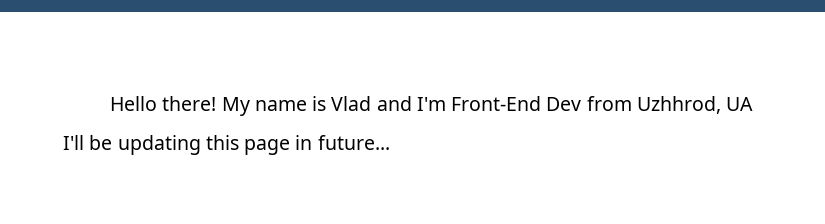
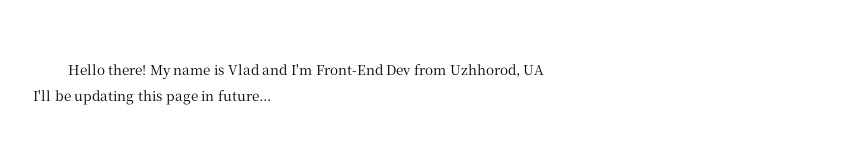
[636,96,721,114] Uzhhrod, -> [449,64,520,77] Uzhhorod,

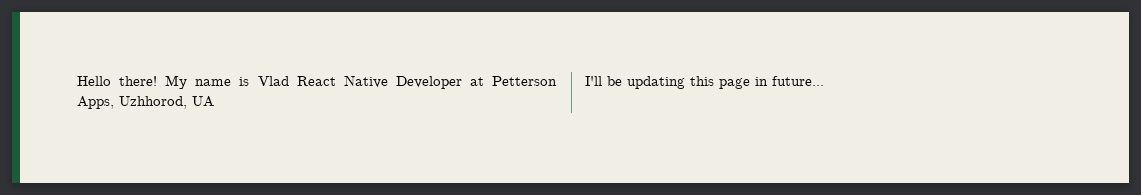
[262,64,446,75] and I'm Front-End Dev from -> [296,75,557,89] [77,96,114,109] React Native Developer at Petterson Apps,

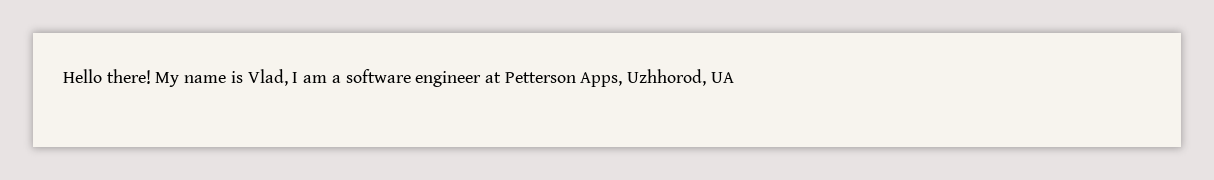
[257,75,462,89] Vlad React Native Developer -> [247,69,482,87] Vlad, I am a software engineer
[585,76,824,89] // I'll be updating this page in future... -> (734, 77) none

